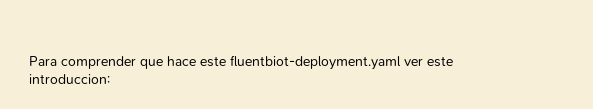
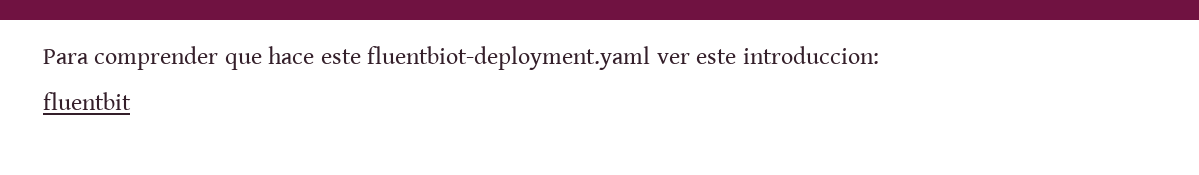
(110, 79) none -> [43,92,131,110] // fluentbit

